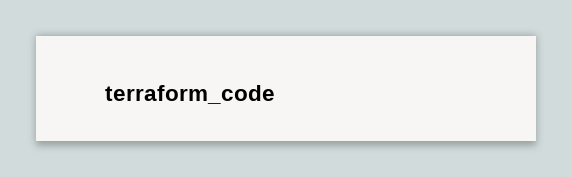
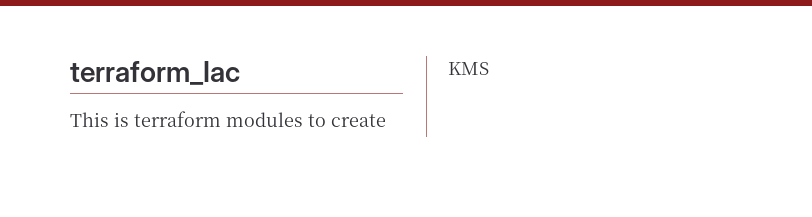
[105,85,275,104] terraform_code -> [70,61,240,85] [70,111,386,127] [448,62,489,75] terraform_Iac // This is terraform modules to create KMS

